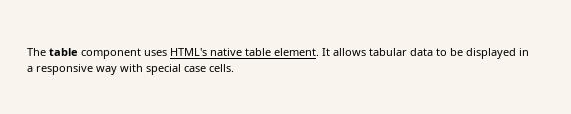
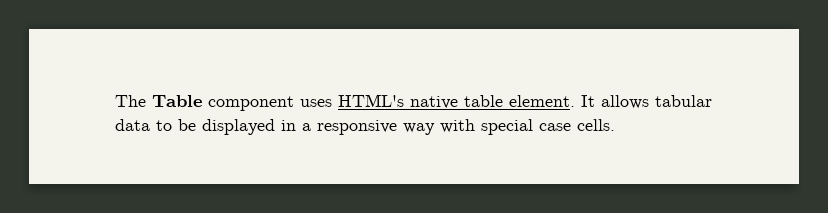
[49,48,78,56] table -> [152,95,202,107] Table

